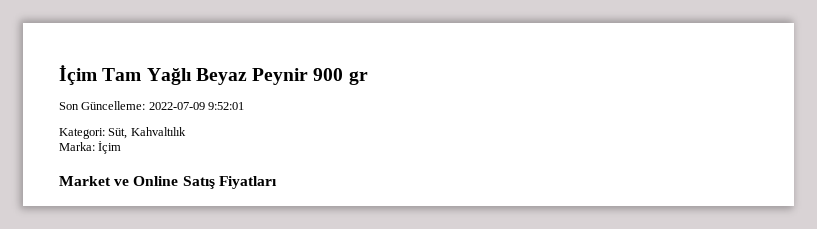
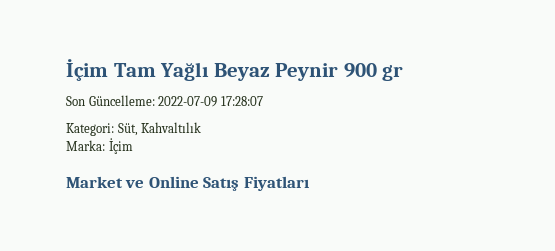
[208,102,245,110] 9:52:01 -> [220,96,263,106] 17:28:07

